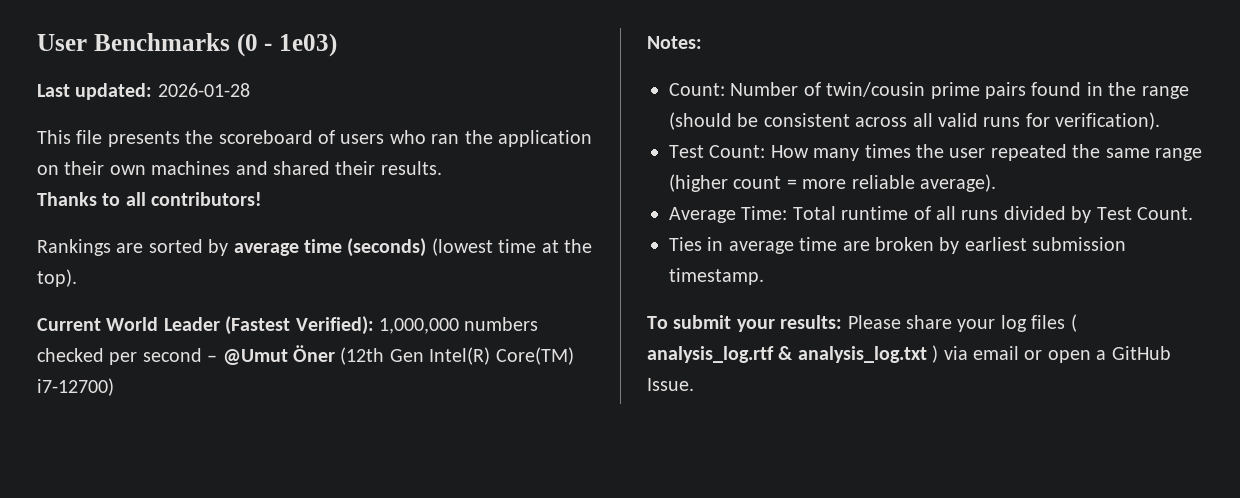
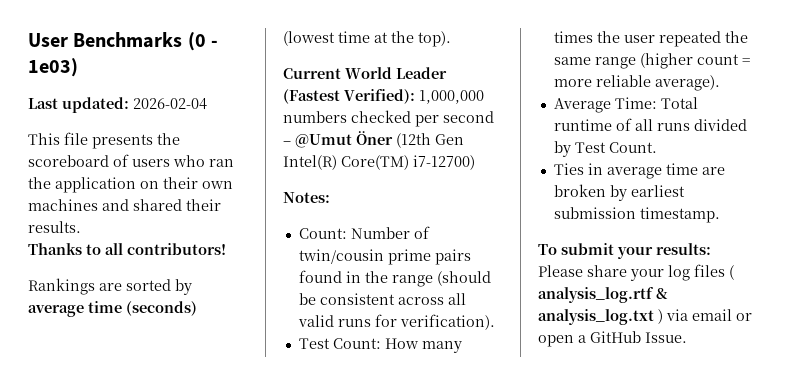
[157,83,250,97] 2026-01-28 -> [133,98,207,110] 2026-02-04

